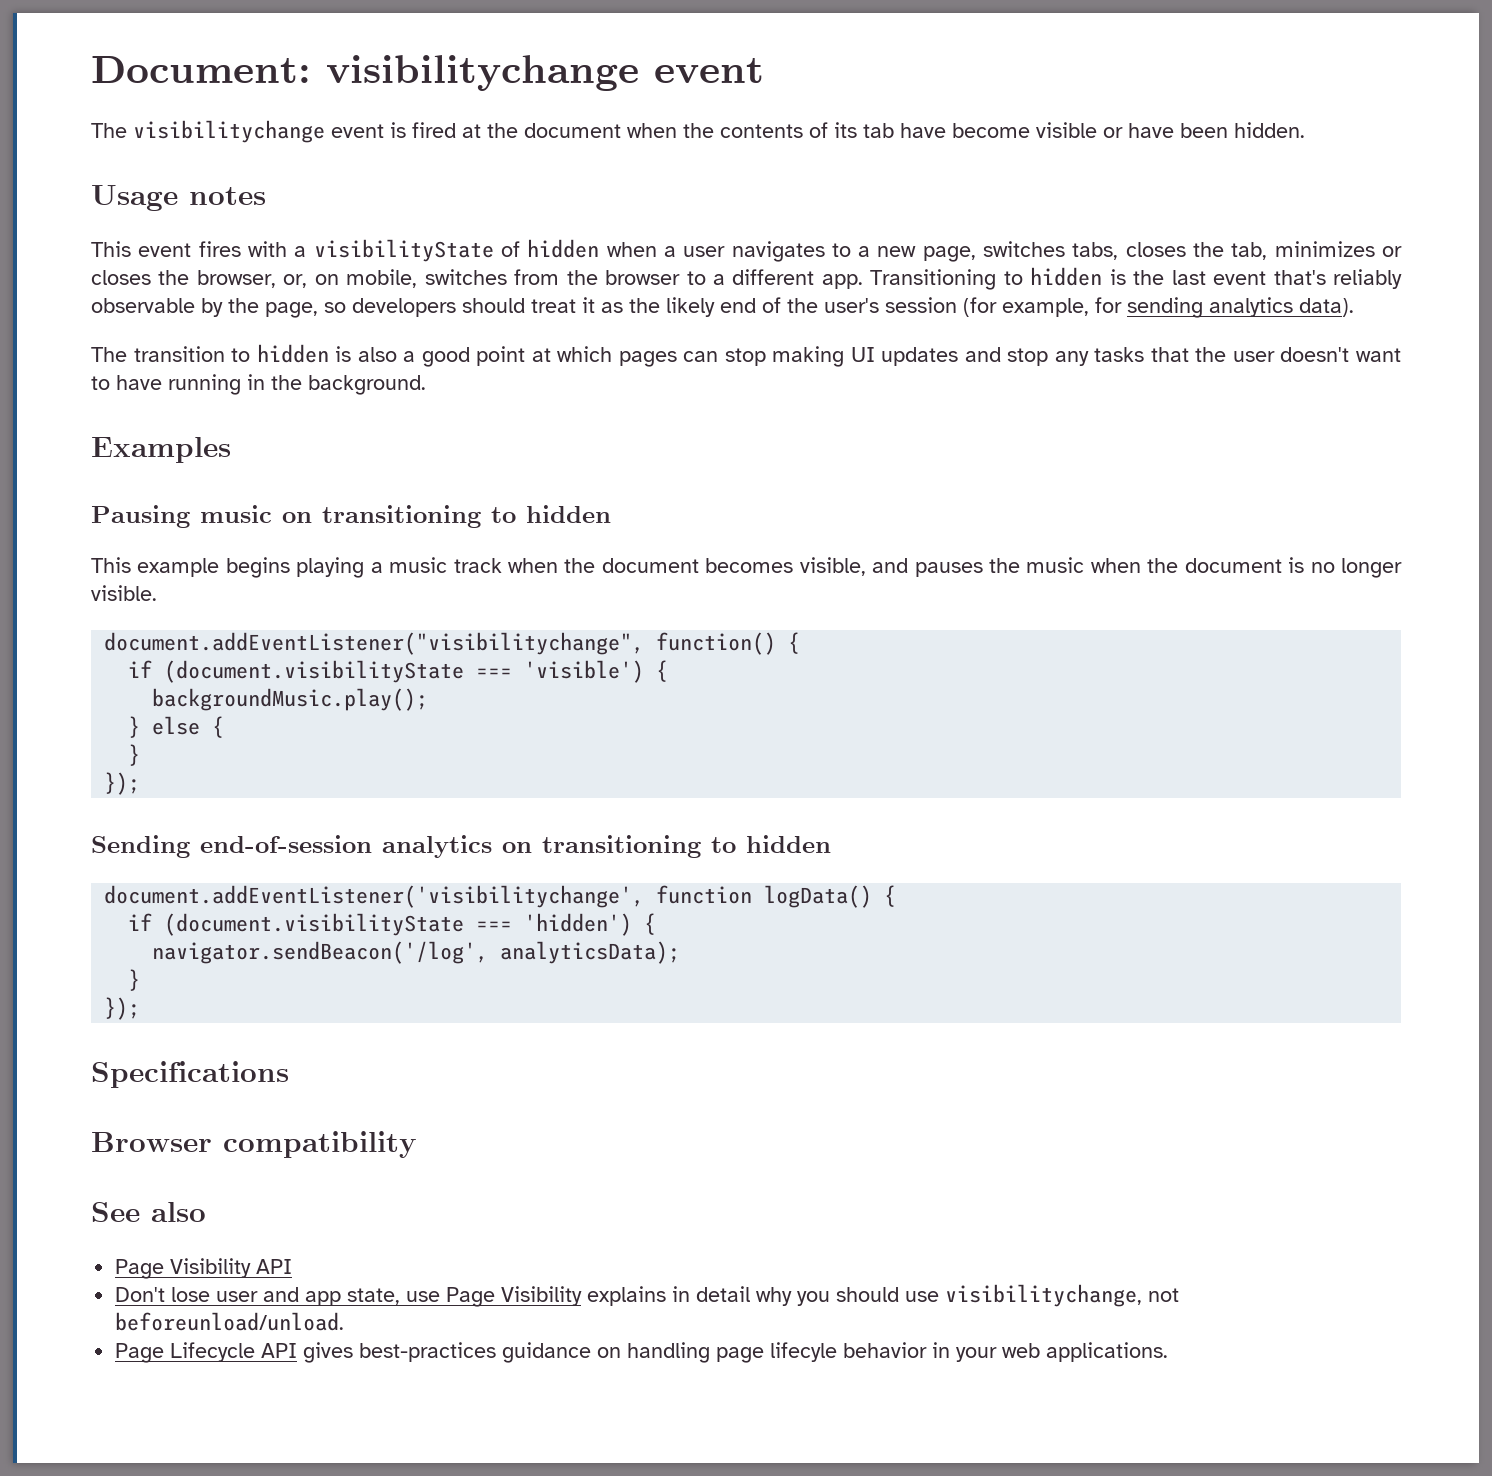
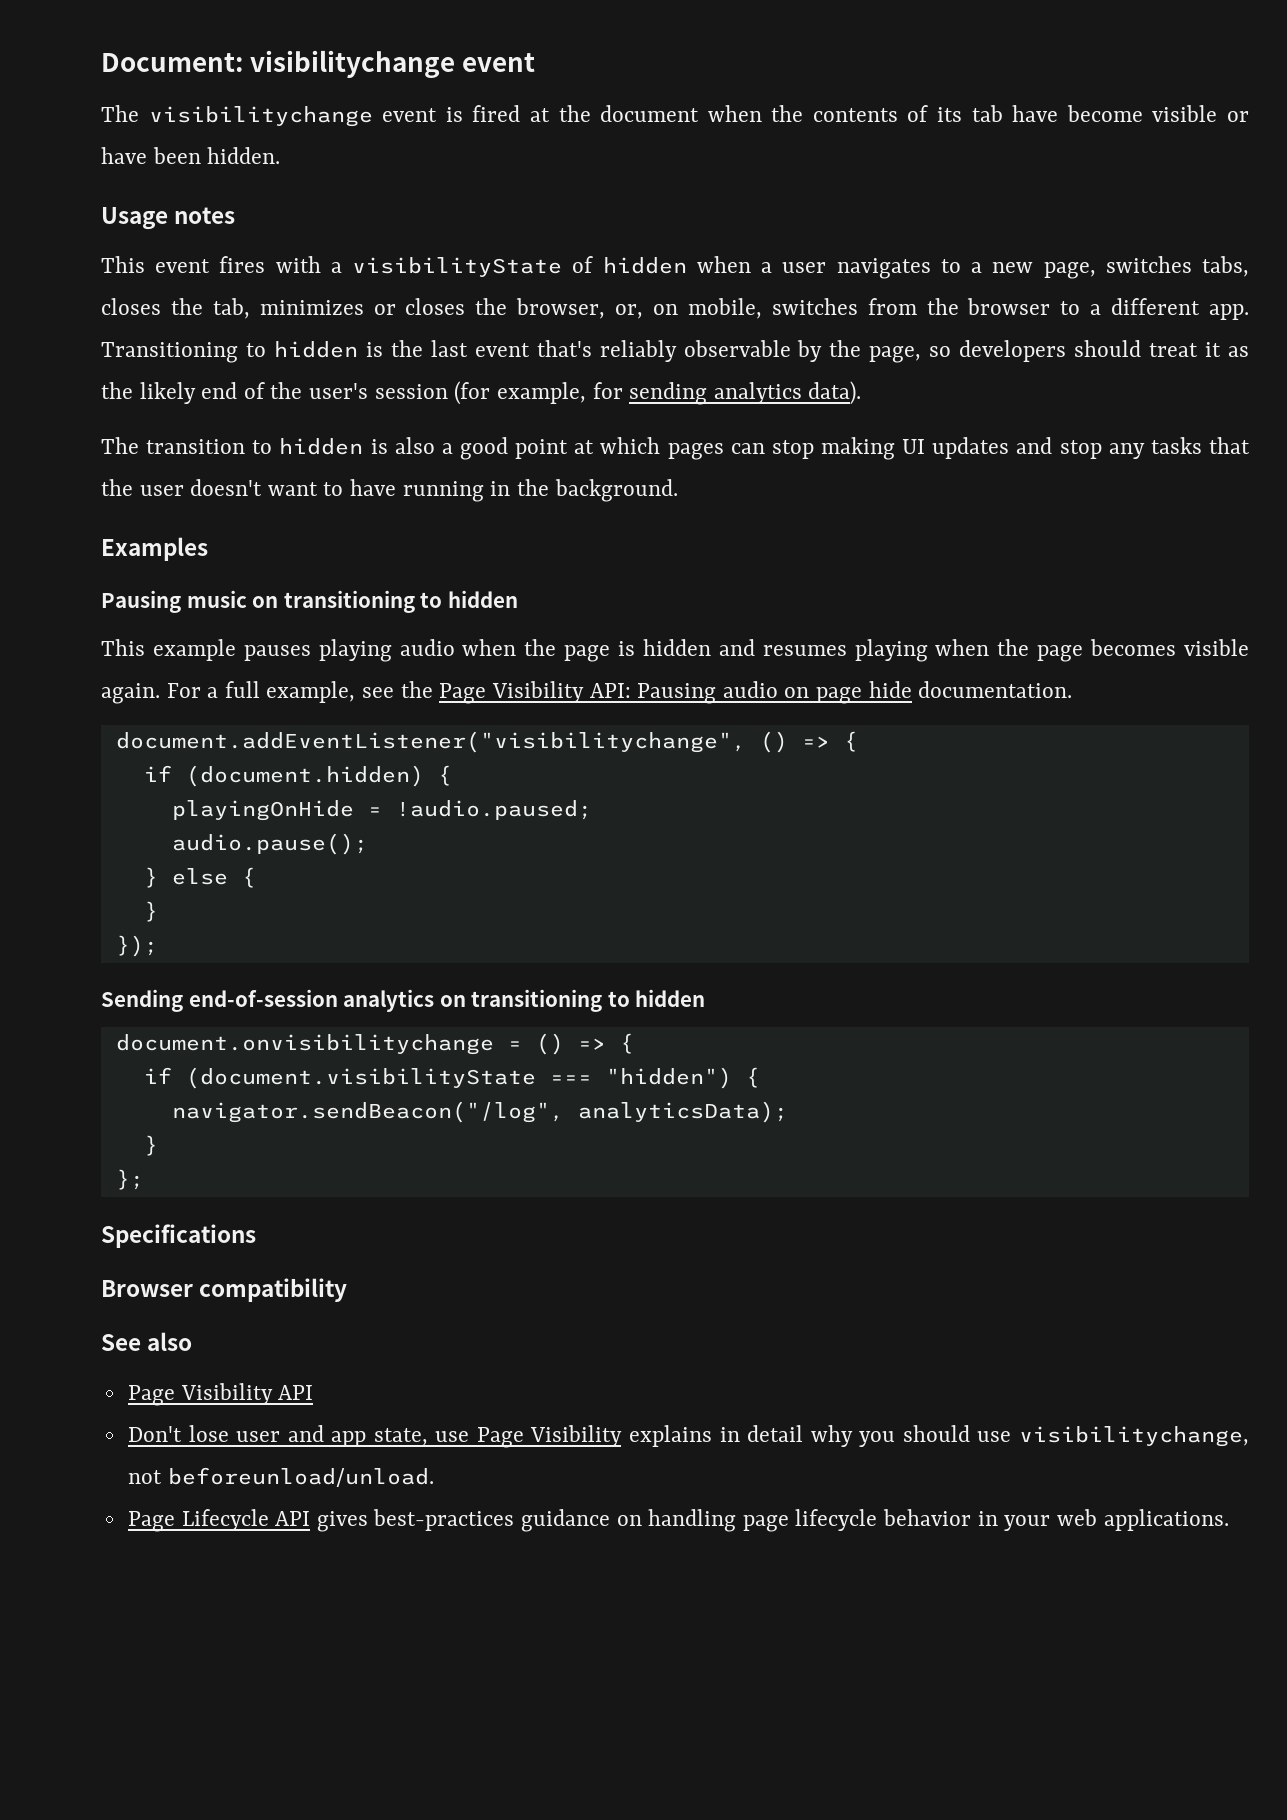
[225,557,1402,578] [91,585,157,601] begins playing a music track when the document becomes visible, and pauses the music when the document is no longer visible. -> [243,639,1249,662] [101,681,1073,704] pauses playing audio when the page is hidden and resumes playing when the page becomes visible again. For a full example, see the Page Visibility API: Pausing audio on page hide documentation.
[656,632,801,655] [128,660,669,683] [152,688,429,711] function() { // if (document.visibilityState === 'visible') { // backgroundMusic.play(); -> [759,731,858,753] [143,765,452,787] [171,800,592,821] [171,833,368,855] () => { // if (document.hidden) { // playingOnHide = !audio.paused; // audio.pause();
[104,885,897,908] [128,913,657,936] [152,941,489,964] document.addEventListener('visibilitychange', function logData() { // if (document.visibilityState === 'hidden') { // navigator.sendBeacon('/log', -> [115,1033,634,1055] [143,1067,760,1089] [171,1101,564,1123] document.onvisibilitychange = () => { // if (document.visibilityState === "hidden") { // navigator.sendBeacon("/log",
[104,997,141,1020] }); -> [115,1169,144,1190] };
[770,1342,838,1362] lifecyle -> [795,1509,878,1531] lifecycle

